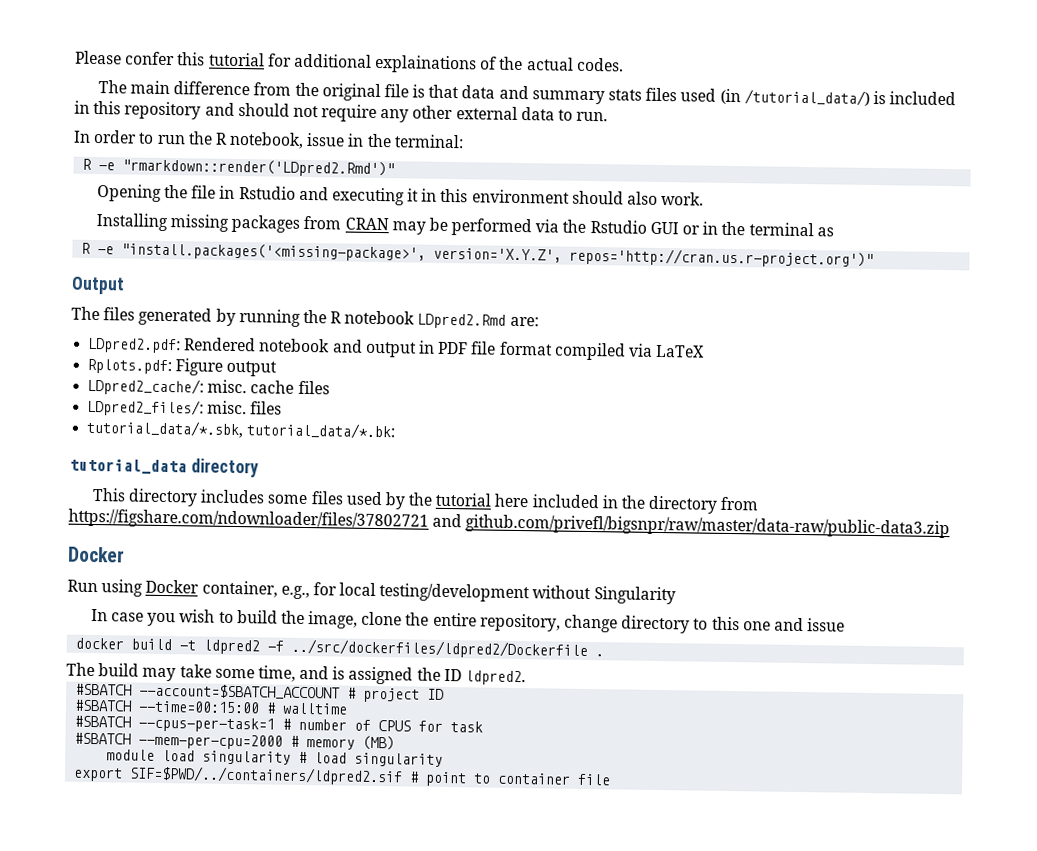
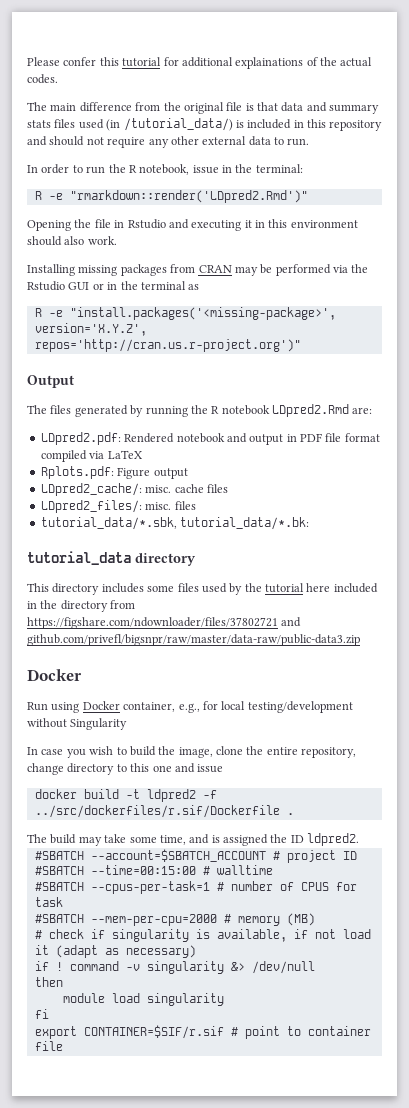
[291,638,589,660] ../src/dockerfiles/ldpred2/Dockerfile -> [34,805,280,818] ../src/dockerfiles/r.sif/Dockerfile
(396, 743) none -> [34,929,371,942] [34,945,196,958] [34,961,315,974] [34,977,63,987] // # check if singularity is available, if not load it (adapt as necessary) // if ! command -v singularity &> /dev/null // then
[298,751,444,767] # load singularity -> [34,1009,49,1019] // fi
[129,765,404,786] SIF=$PWD/../containers/ldpred2.sif -> [83,1025,224,1039] CONTAINER=$SIF/r.sif

